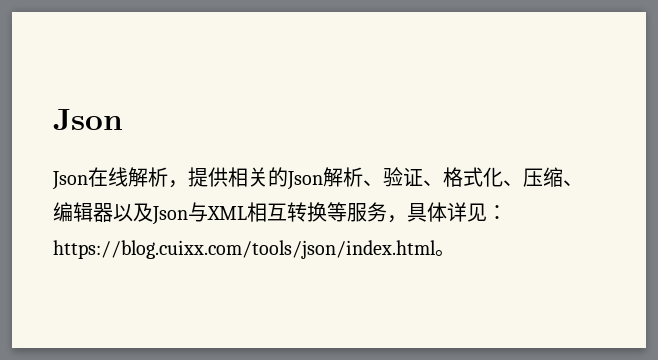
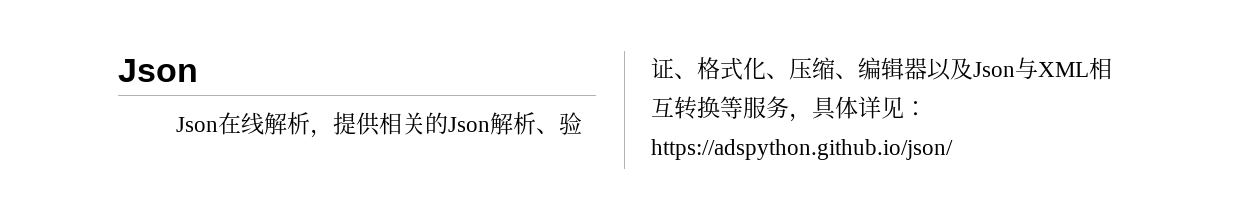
[53,240,455,259] https://blog.cuixx.com/tools/json/index.html。 -> [651,139,953,160] https://adspython.github.io/json/

